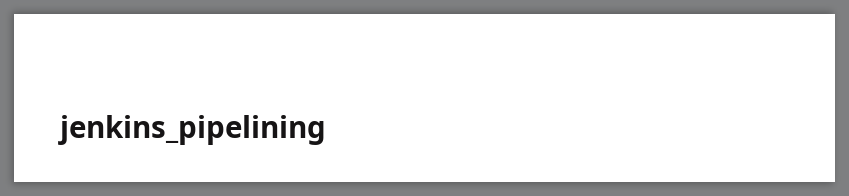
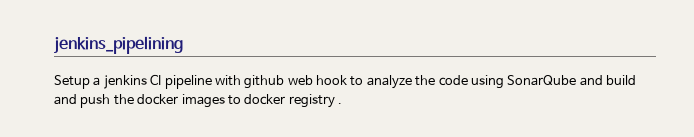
(326, 130) none -> [54,74,636,89] [54,94,342,108] // Setup a jenkins CI pipeline with github web hook to analyze the code using SonarQube and build and push the docker images to docker registry .

